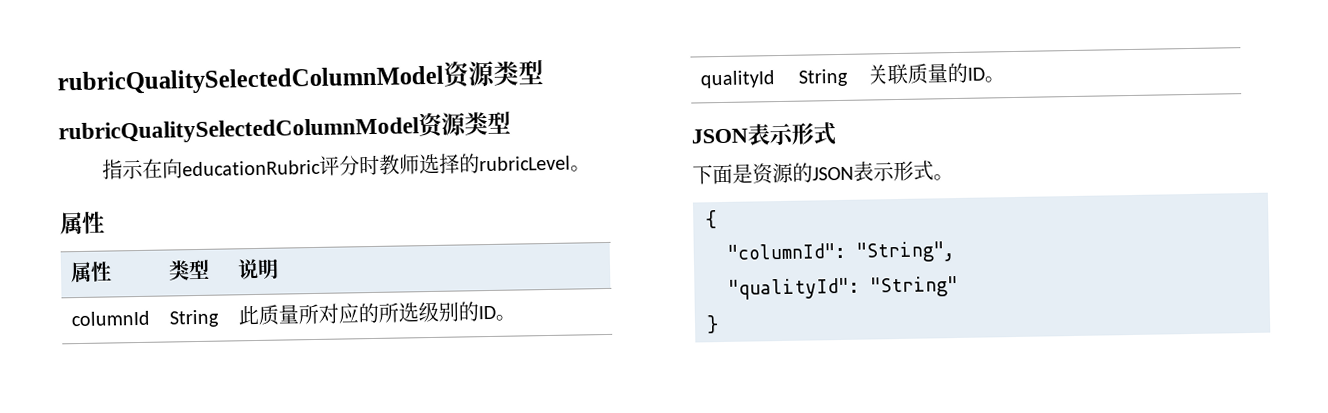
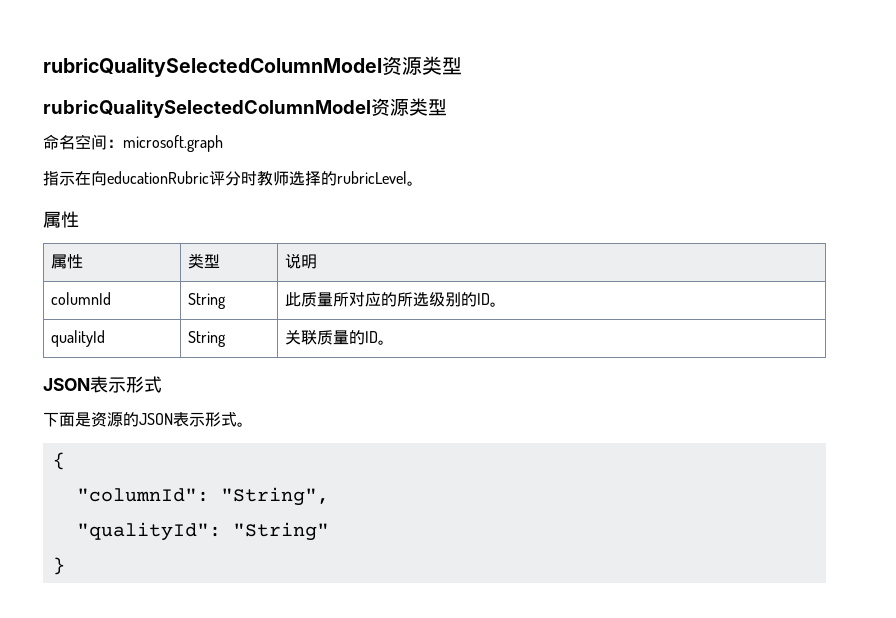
(511, 123) none -> [43,134,223,152] // 命名空间：microsoft.graph

